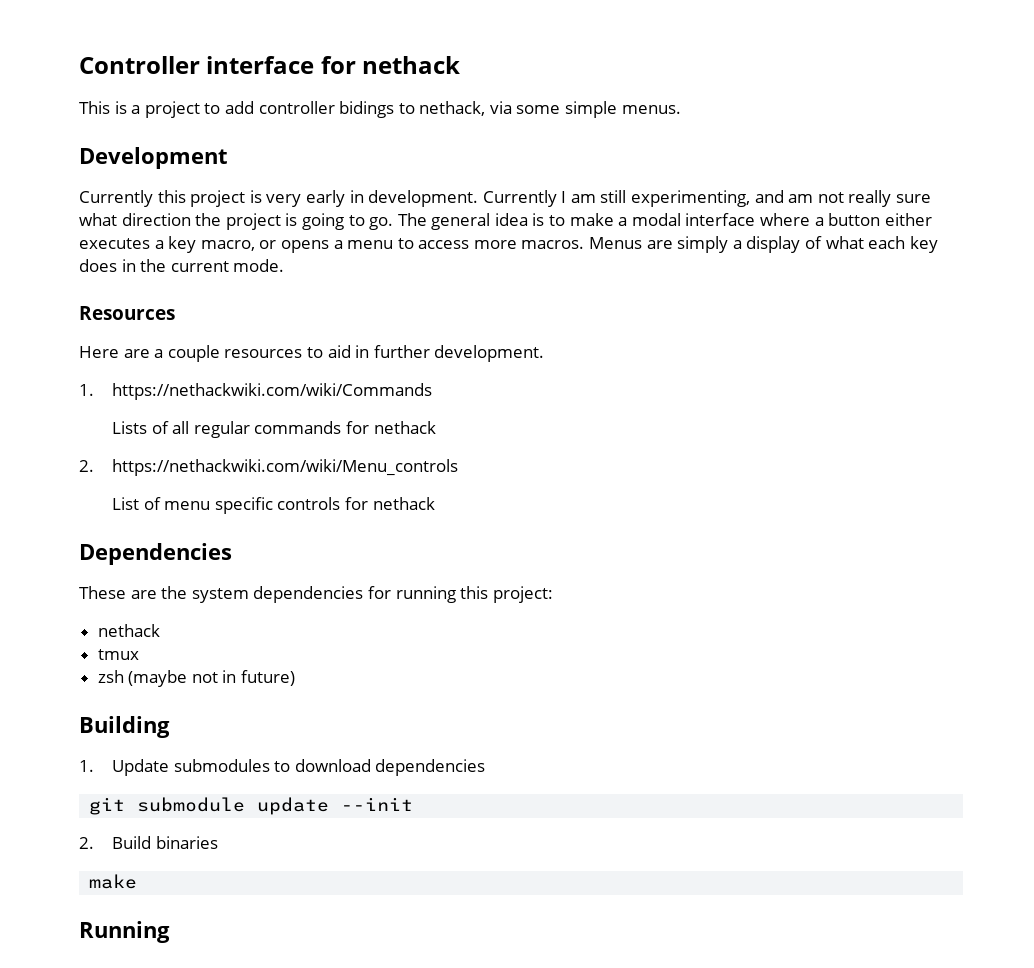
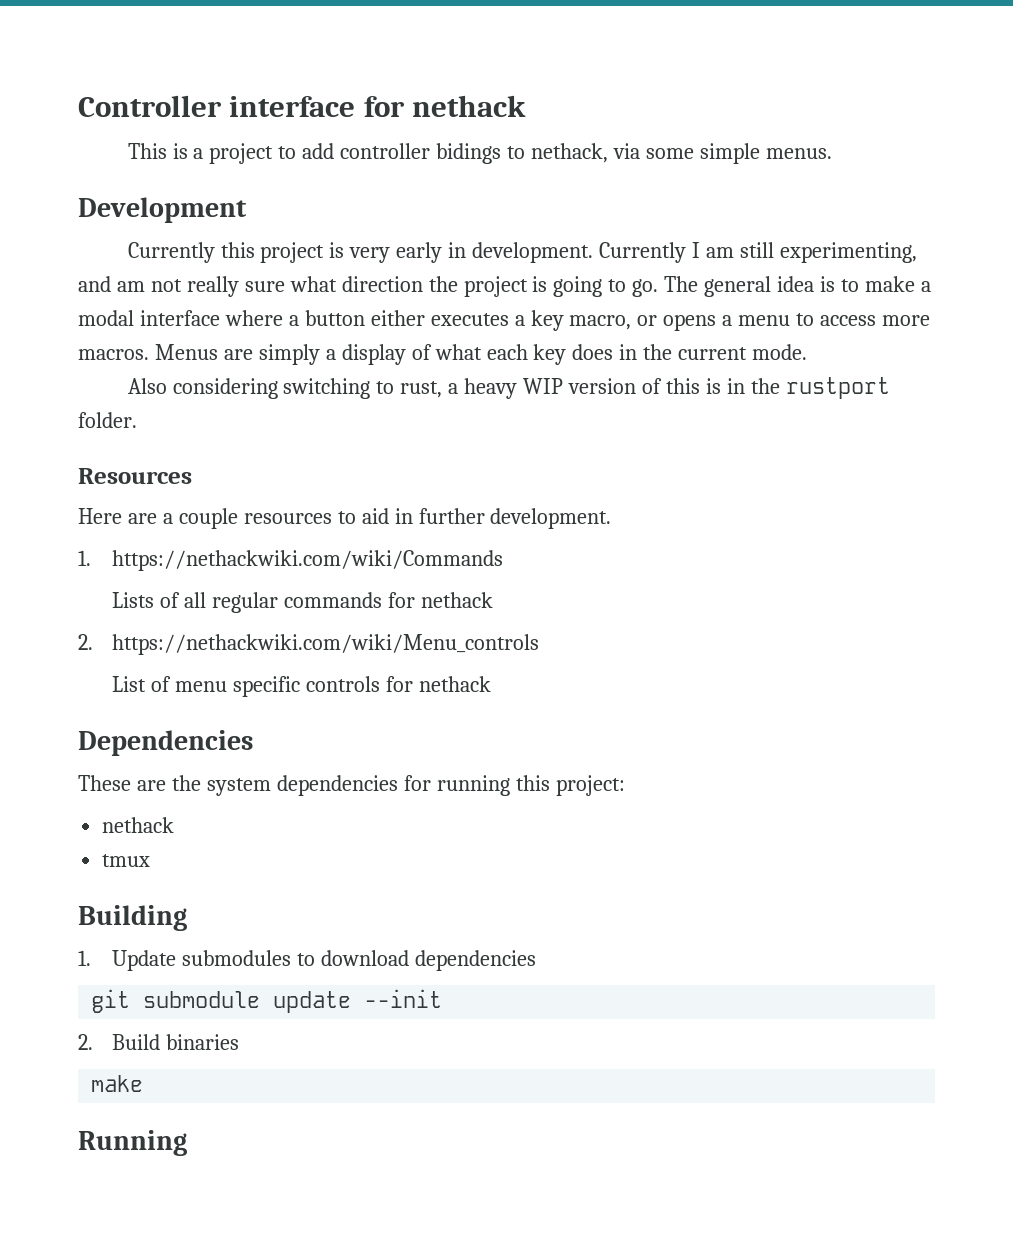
(285, 265) none -> [127,377,890,399] [78,412,137,428] // Also considering switching to rust, a heavy WIP version of this is in the rustport folder.
[97,670,296,687] // zsh (maybe not in future) -> (151, 860) none

